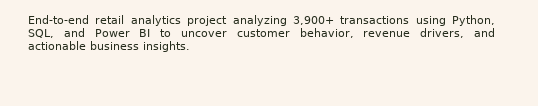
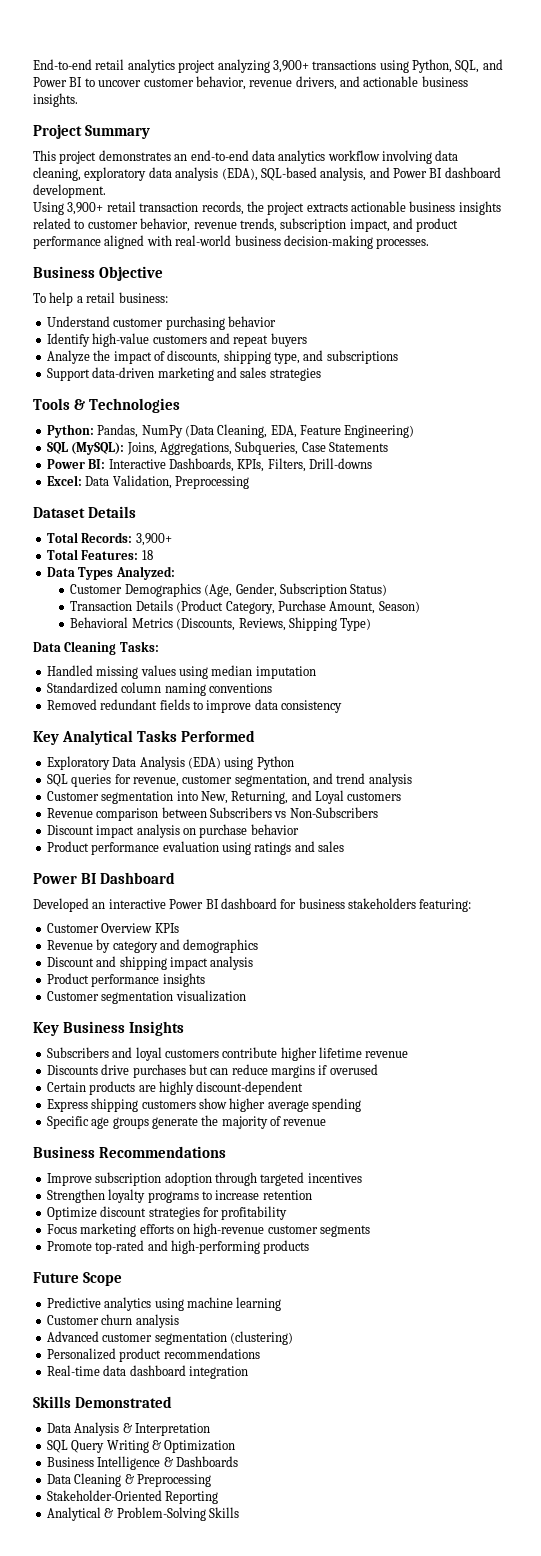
(190, 46) none -> [33,124,150,139] [33,150,459,164] [33,167,501,181] [33,184,106,198] [33,201,501,215] [33,218,459,232] [33,235,430,249] [33,266,163,281] [33,292,168,306] [46,316,276,330] [46,333,307,347] [46,350,398,364] [46,367,321,381] [33,398,180,413] [46,424,415,438] [46,441,388,455] [46,458,372,472] [46,475,249,489] [33,506,136,518] [46,532,172,546] [46,549,153,560] [46,566,175,580] [70,583,388,597] [70,600,420,614] [70,617,372,631] [33,641,159,655] [46,665,316,679] [46,682,272,696] [46,699,342,713] [33,730,255,745] [46,756,294,770] [46,773,412,787] [46,790,402,804] [46,807,378,821] [46,824,299,838] [46,841,344,855] [33,872,175,884] [33,898,472,912] [46,923,179,933] [46,939,259,953] [46,956,254,970] [46,973,205,987] [46,990,246,1004] [33,1021,184,1036] [46,1047,409,1061] [46,1064,378,1078] [46,1081,304,1095] [46,1098,361,1112] [46,1115,327,1129] [33,1146,226,1158] [46,1172,362,1186] [46,1189,312,1203] [46,1206,288,1220] [46,1223,370,1237] [46,1240,310,1254] [33,1272,122,1286] [46,1297,282,1311] [46,1314,179,1328] [46,1331,293,1345] [46,1348,260,1362] [46,1365,248,1379] [33,1396,172,1408] [46,1422,210,1436] [46,1440,236,1453] [46,1456,238,1470] [46,1473,211,1487] [46,1490,219,1504] [46,1507,239,1521] // Project Summary // This project demonstrates an end-to-end data analytics workflow involving data cleaning, exploratory data analysis (EDA), SQL-based analysis, and Power BI dashboard development. // Using 3,900+ retail transaction records, the project extracts actionable business insights related to customer behavior, revenue trends, subscription impact, and product performance aligned with real-world business decision-making processes. // Business Objective // To help a retail business: // Understand customer purchasing behavior // Identify high-value customers and repeat buyers // Analyze the impact of discounts, shipping type, and subscriptions // Support data-driven marketing and sales strategies // Tools & Technologies // Python: Pandas, NumPy (Data Cleaning, EDA, Feature Engineering) // SQL (MySQL): Joins, Aggregations, Subqueries, Case Statements // Power BI: Interactive Dashboards, KPIs, Filters, Drill-downs // Excel: Data Validation, Preprocessing // Dataset Details // Total Records: 3,900+ // Total Features: 18 // Data Types Analyzed: // Customer Demographics (Age, Gender, Subscription Status) // Transaction Details (Product Category, Purchase Amount, Season) // Behavioral Metrics (Discounts, Reviews, Shipping Type) // Data Cleaning Tasks: // Handled missing values using median imputation // Standardized column naming conventions // Removed redundant fields to improve data consistency // Key Analytical Tasks Performed // Exploratory Data Analysis (EDA) using Python // SQL queries for revenue, customer segmentation, and trend analysis // Customer segmentation into New, Returning, and Loyal customers // Revenue comparison between Subscribers vs Non-Subscribers // Discount impact analysis on purchase behavior // Product performance evaluation using ratings and sales // Power BI Dashboard // Developed an interactive Power BI dashboard for business stakeholders featuring: // Customer Overview KPIs // Revenue by category and demographics // Discount and shipping impact analysis // Product performance insights // Customer segmentation visualization // Key Business Insights // Subscribers and loyal customers contribute higher lifetime revenue // Discounts drive purchases but can reduce margins if overused // Certain products are highly discount-dependent // Express shipping customers show higher average spending // Specific age groups generate the majority of revenue // Business Recommendations // Improve subscription adoption through targeted incentives // Strengthen loyalty programs to increase retention // Optimize discount strategies for profitability // Focus marketing efforts on high-revenue customer segments // Promote top-rated and high-performing products // Future Scope // Predictive analytics using machine learning // Customer churn analysis // Advanced customer segmentation (clustering) // Personalized product recommendations // Real-time data dashboard integration // Skills Demonstrated // Data Analysis & Interpretation // SQL Query Writing & Optimization // Business Intelligence & Dashboards // Data Cleaning & Preprocessing // Stakeholder-Oriented Reporting // Analytical & Problem-Solving Skills

